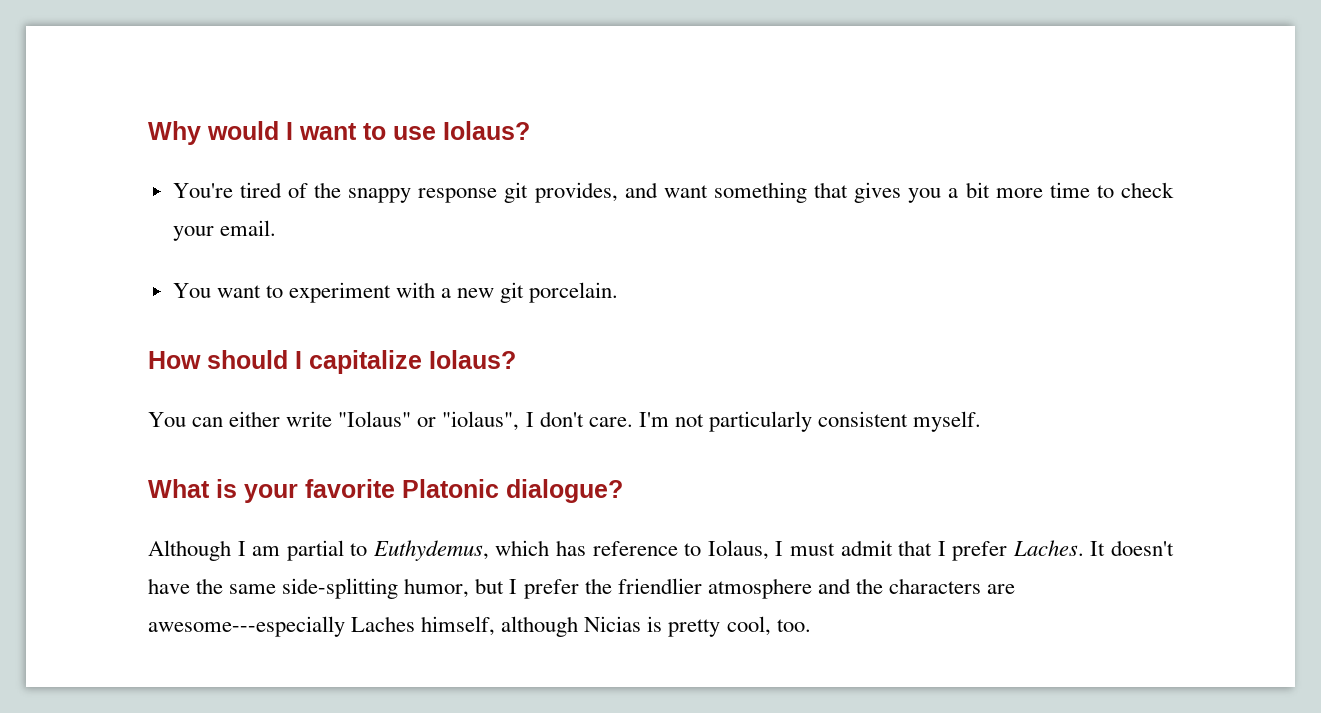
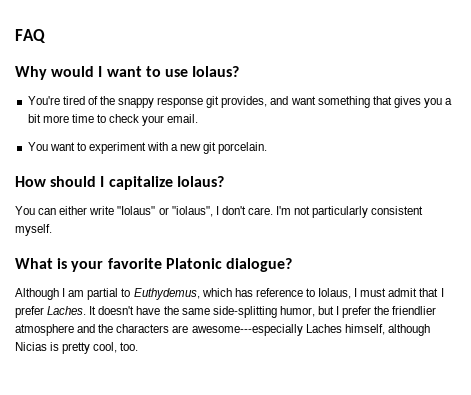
(148, 133) none -> [15,29,46,43] FAQ //

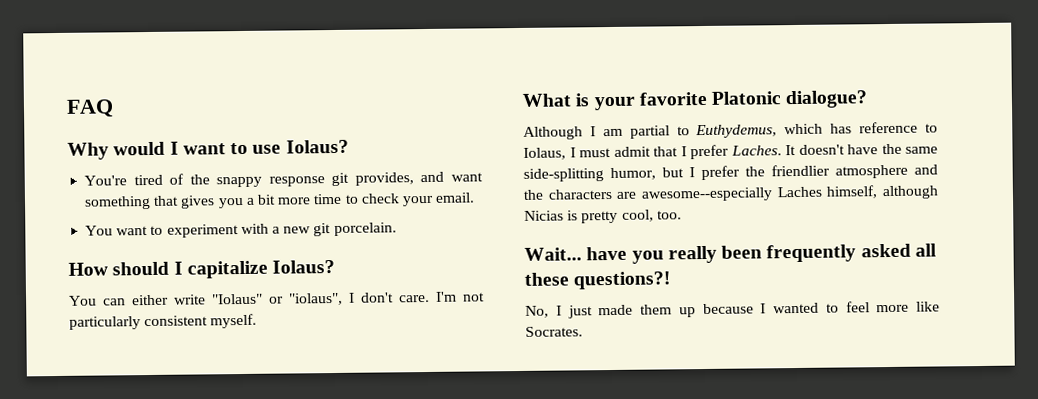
[191,324,303,336] awesome---especially -> [641,187,773,202] awesome--especially
(139, 346) none -> [524,243,937,264] [524,271,672,290] [525,301,940,319] [525,326,583,337] // Wait... have you really been frequently asked all these questions?! // No, I just made them up because I wanted to feel more like Socrates.

